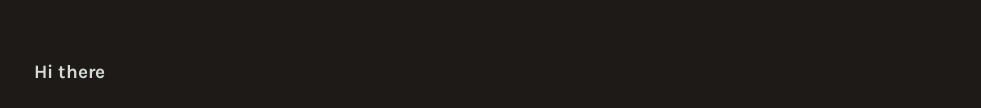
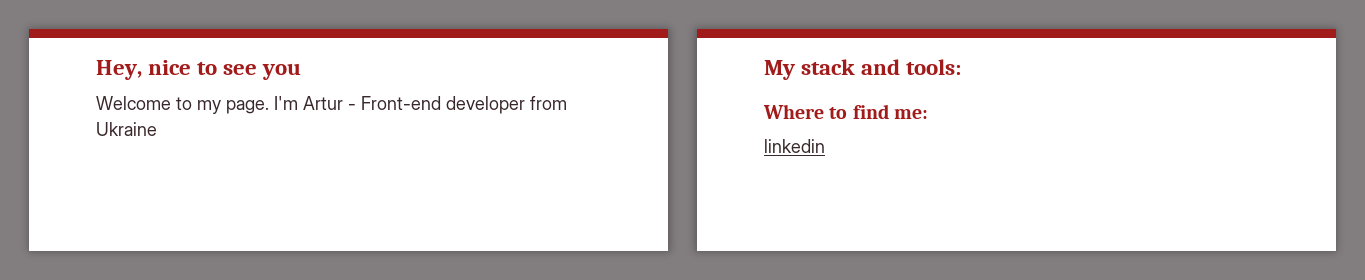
[34,64,106,79] Hi there -> [96,60,302,80] [96,96,567,114] [96,122,157,136] [764,59,962,80] [763,104,928,119] [764,139,825,153] Hey, nice to see you // Welcome to my page. I'm Artur - Front-end developer from Ukraine // My stack and tools: // Where to find me: // linkedin

